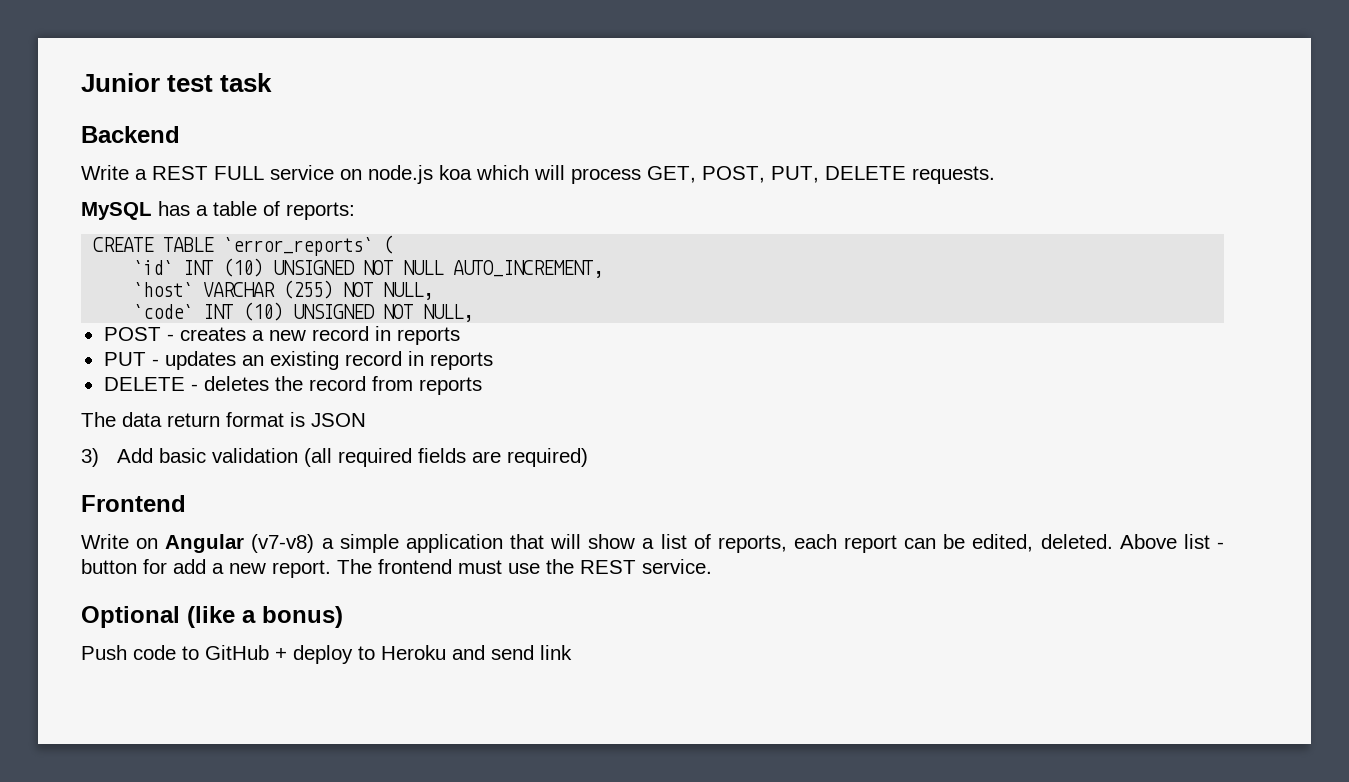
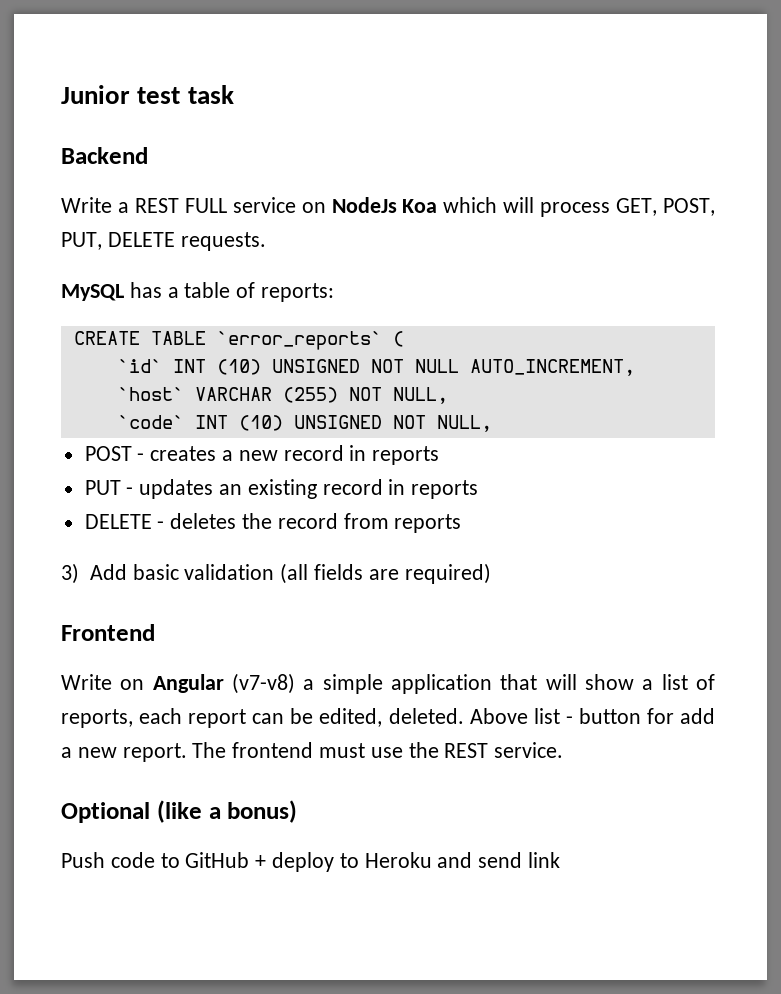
[368,165,472,184] node.js koa -> [331,197,438,213] NodeJs Koa
[81,412,366,427] // The data return format is JSON -> (462, 523) none
[337,448,412,467] required -> (309, 573) none

